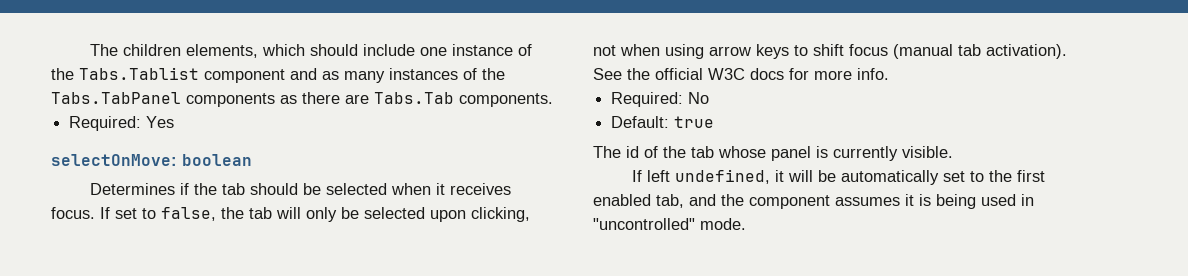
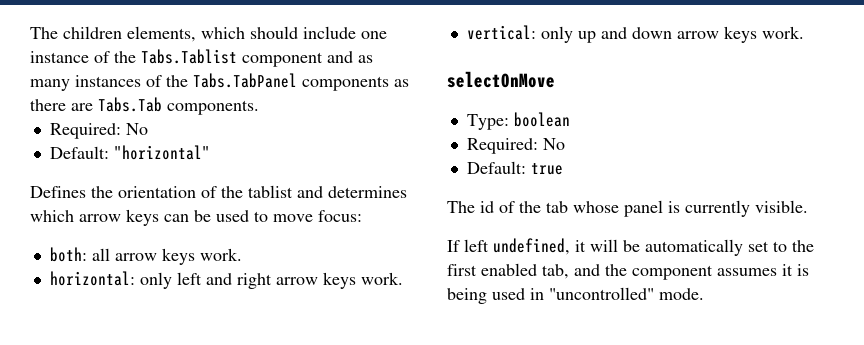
[146,116,175,128] [51,154,252,166] [90,183,512,195] [51,207,530,222] [593,44,1067,59] [593,68,889,80] Yes // selectOnMove: boolean // Determines if the tab should be selected when it receives focus. If set to false, the tab will only be selected upon clicking, not when using arrow keys to shift focus (manual tab activation). See the official W3C docs for more info. -> [125,123,148,135] [49,145,210,160] [30,185,407,198] [30,209,362,226] [49,247,242,265] [49,271,403,289] [466,25,804,43] [447,71,555,88] [466,112,570,130] No // Default: "horizontal" // Defines the orientation of the tablist and determines which arrow keys can be used to move focus: // both: all arrow keys work. // horizontal: only left and right arrow keys work. // vertical: only up and down arrow keys work. // selectOnMove // Type: boolean

